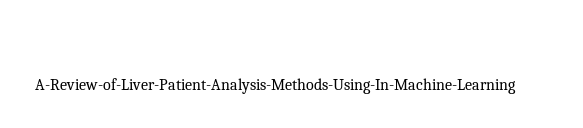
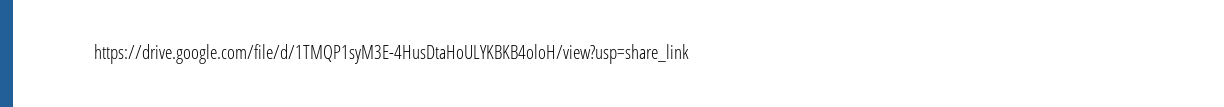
[35,78,516,94] A-Review-of-Liver-Patient-Analysis-Methods-Using-In-Machine-Learning -> [94,44,689,64] https://drive.google.com/file/d/1TMQP1syM3E-4HusDtaHoULYKBKB4oloH/view?usp=share_link

